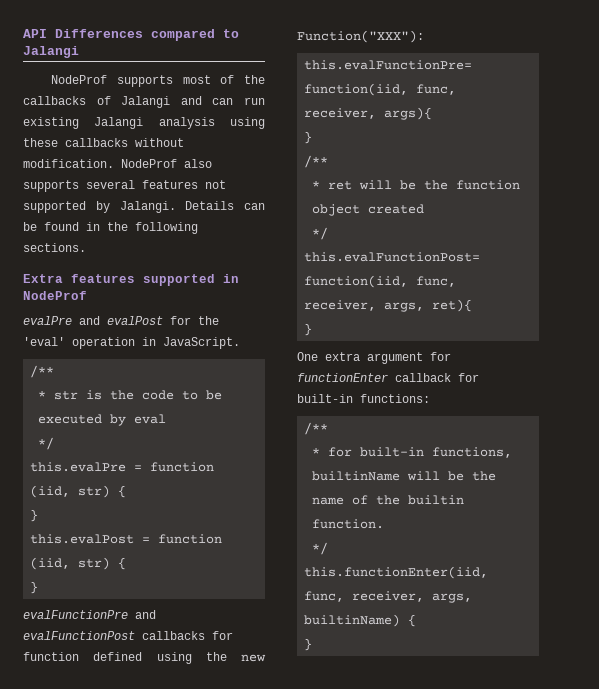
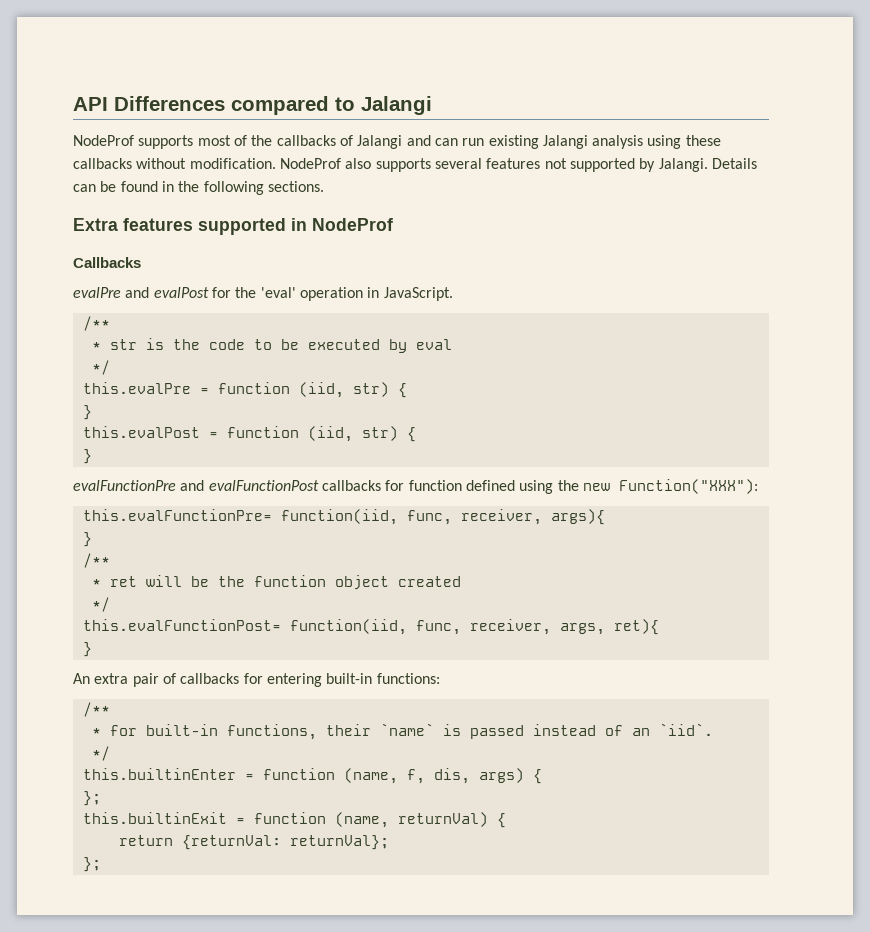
(87, 295) none -> [73,257,141,268] // Callbacks
[297,352,451,364] [297,373,479,382] One extra argument for functionEnter callback for -> [73,673,322,687] An extra pair of callbacks for entering
[312,471,497,481] [312,495,465,505] [312,519,385,529] [312,542,329,555] [304,566,489,579] [304,591,473,603] [304,614,417,627] [304,638,313,651] builtinName will be the name of the builtin function. // */ // this.functionEnter(iid, func, receiver, args, builtinName) { // } -> [325,723,713,739] [91,746,110,761] [82,768,542,784] [82,791,101,806] [82,812,506,828] [118,835,389,850] [82,857,101,872] their `name` is passed instead of an `iid`. // */ // this.builtinEnter = function (name, f, dis, args) { // }; // this.builtinExit = function (name, returnVal) { // return {returnVal: returnVal}; // };

